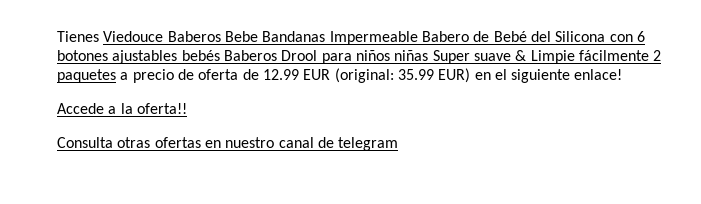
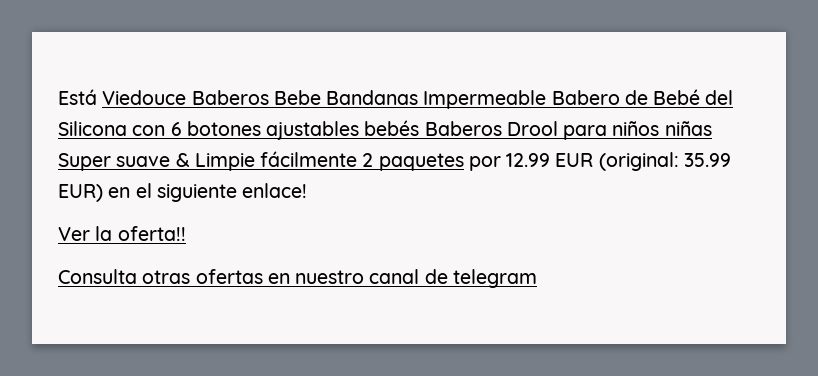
[57,31,99,42] Tienes -> [58,89,97,105] Está
[120,69,259,83] a precio de oferta de -> [468,156,501,171] por
[57,103,117,114] Accede a -> [58,227,90,241] Ver

